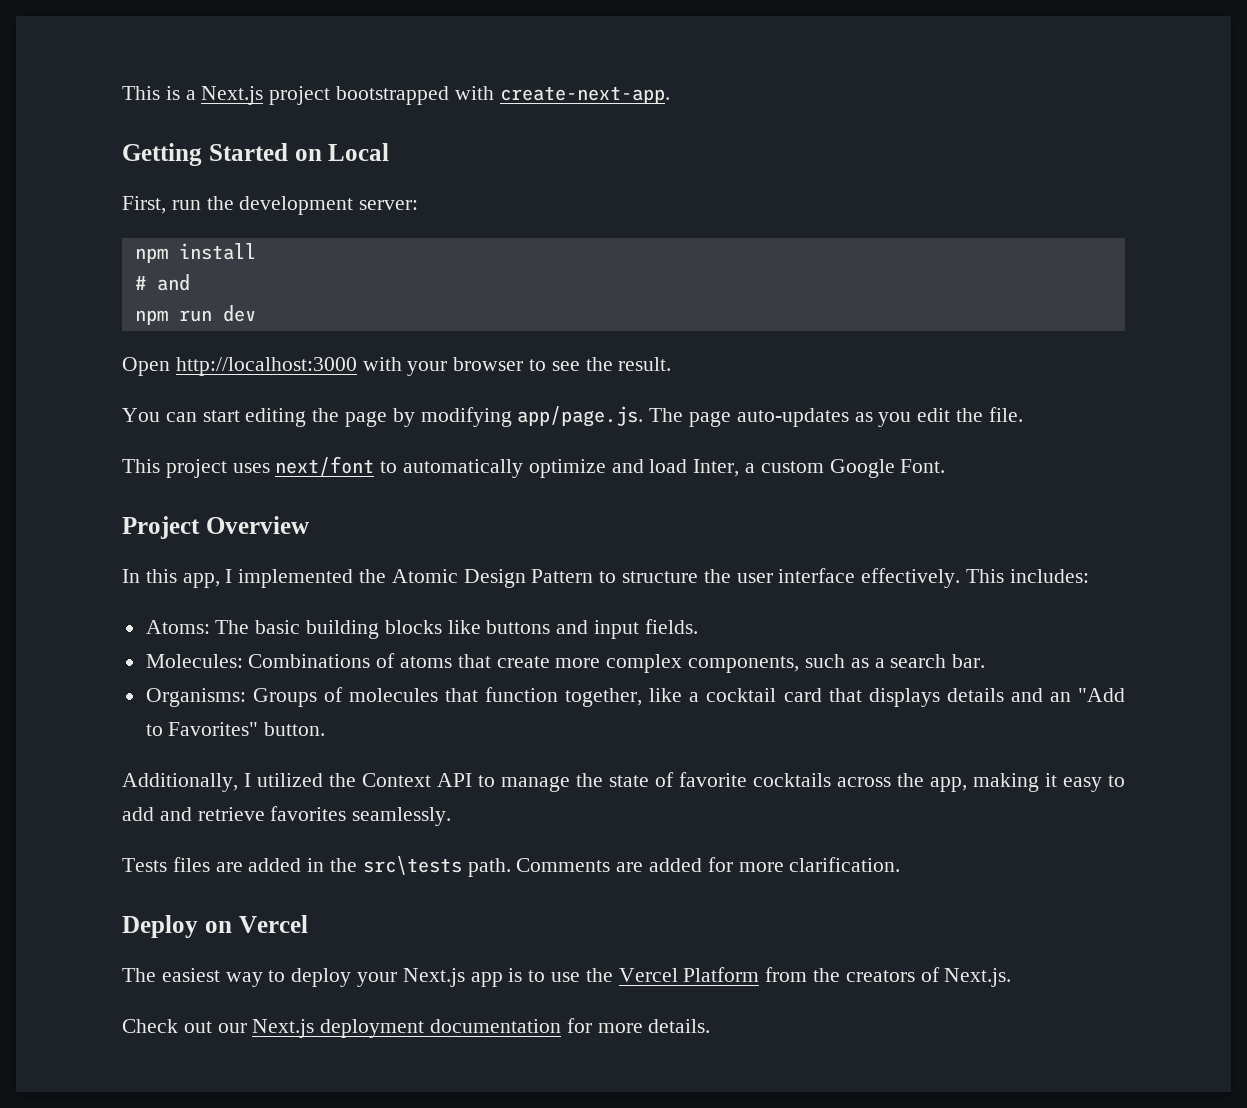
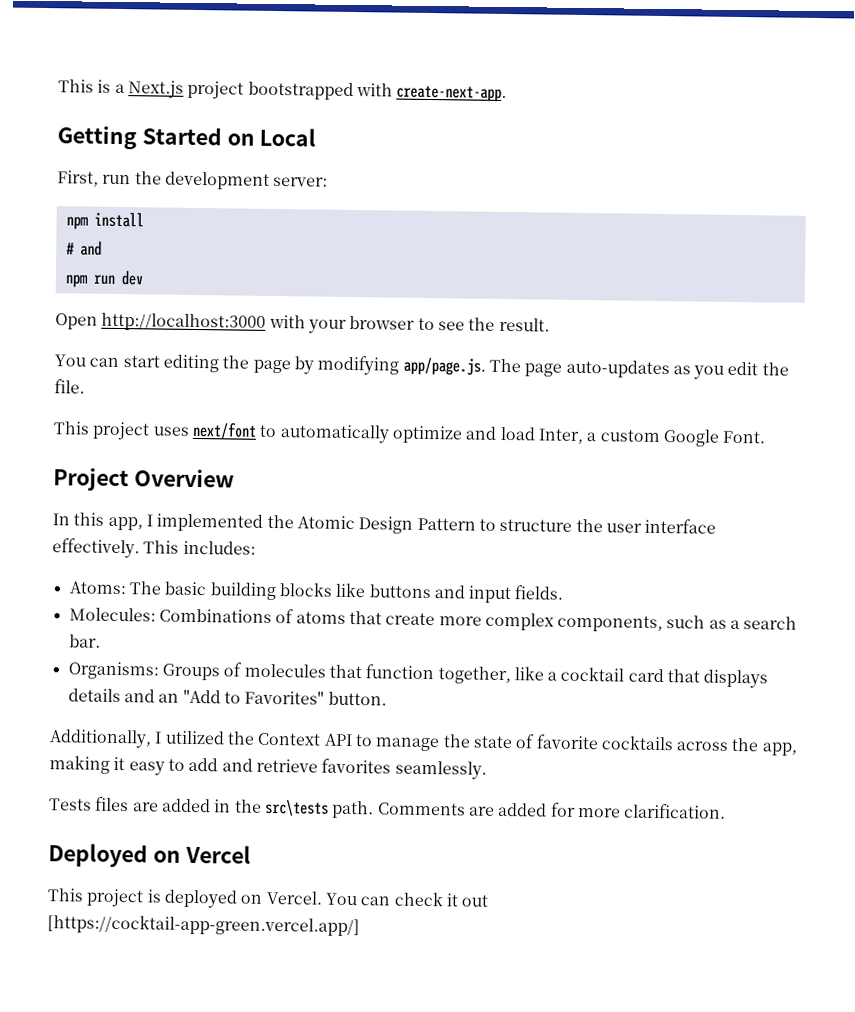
[122,915,198,938] Deploy -> [48,843,148,868] Deployed
[122,967,1012,987] [122,1018,711,1038] The easiest way to deploy your Next.js app is to use the Vercel Platform from the creators of Next.js. // Check out our Next.js deployment documentation for more details. -> [47,888,489,909] [47,914,360,937] This project is deployed on Vercel. You can check it out [https://cocktail-app-green.vercel.app/]

